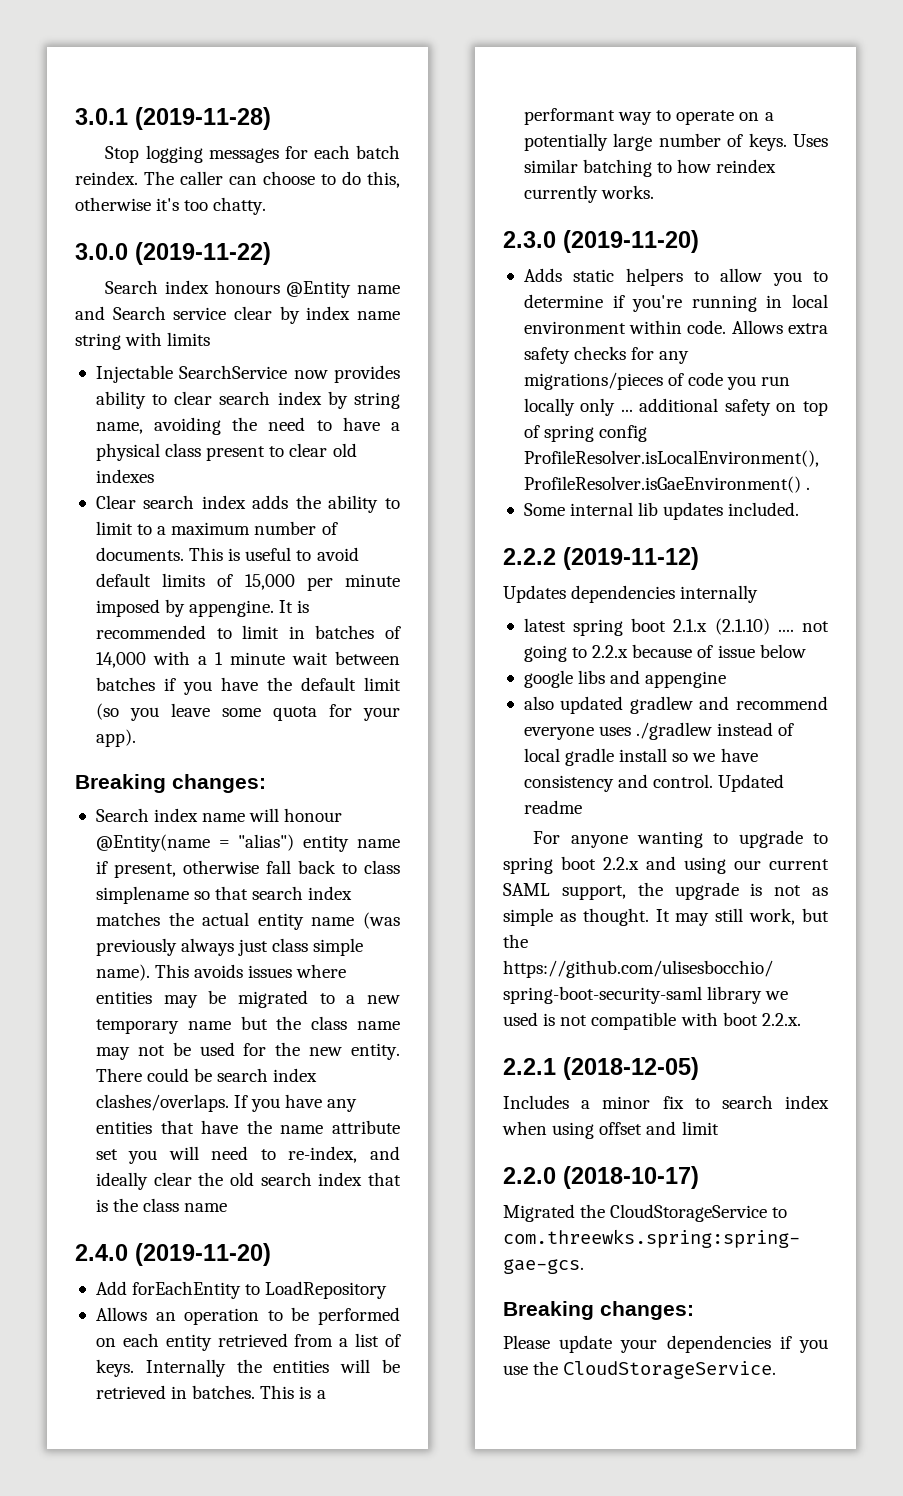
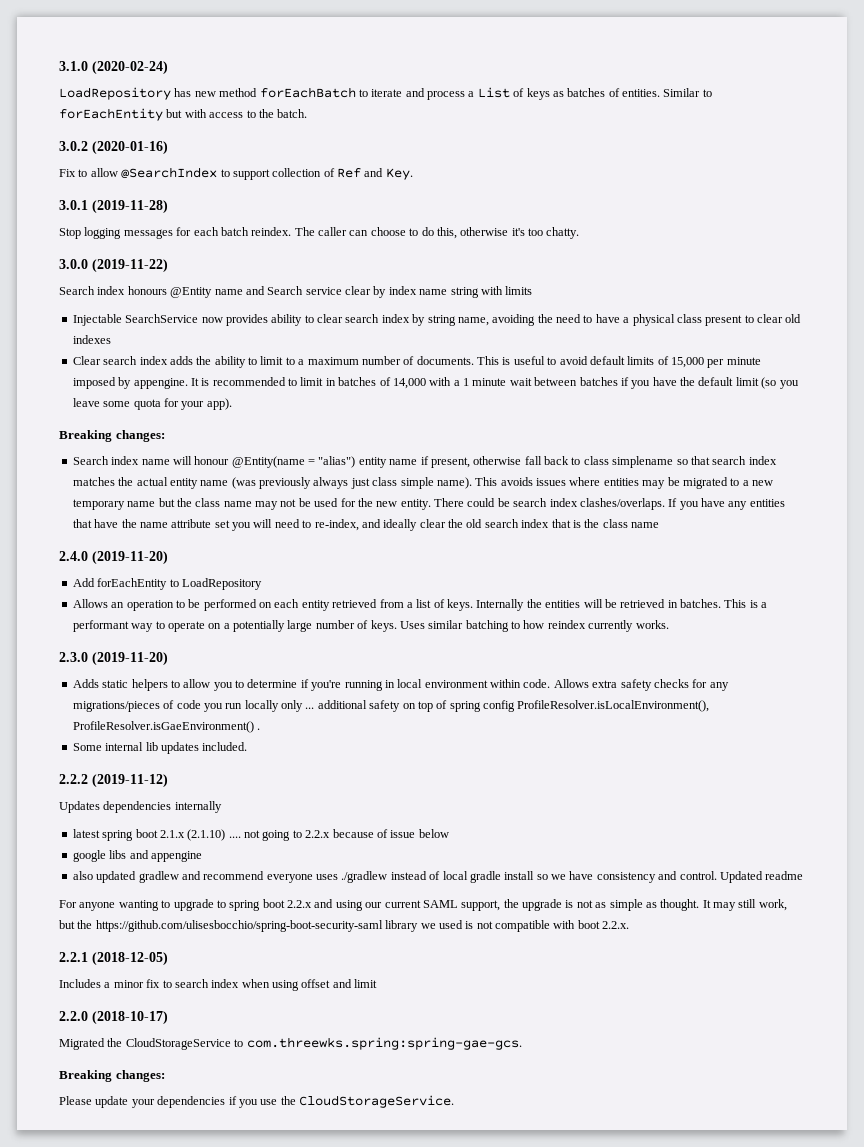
(75, 116) none -> [59,61,168,74] [59,87,712,100] [59,108,308,121] [59,141,168,154] [59,167,413,180] 3.1.0 (2020-02-24) // LoadRepository has new method forEachBatch to iterate and process a List of keys as batches of entities. Similar to forEachEntity but with access to the batch. // 3.0.2 (2020-01-16) // Fix to allow @SearchIndex to support collection of Ref and Key. //

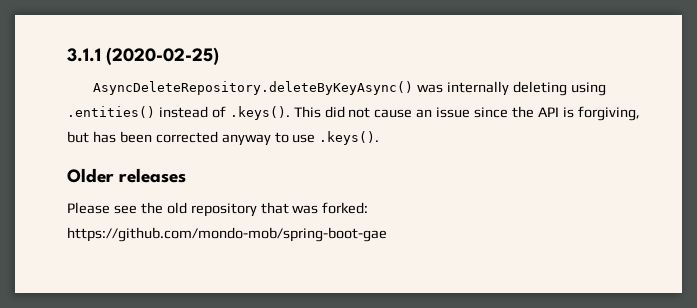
[59,61,168,74] [59,87,712,100] [59,108,308,121] [59,141,168,154] [59,167,413,180] [59,200,168,213] [59,227,580,239] [59,259,168,272] [59,286,533,298] [72,314,802,326] [72,335,111,344] [72,356,761,368] [72,377,799,389] [72,398,232,410] [59,430,165,442] [72,456,777,468] [72,477,773,489] [72,498,785,510] [72,519,659,531] [59,551,168,564] [72,578,262,590] [72,599,768,611] [72,620,669,632] [59,652,168,665] [72,679,729,691] [72,700,710,712] [72,721,261,733] [72,742,248,754] [59,774,168,787] [59,801,222,813] [72,829,449,841] [72,850,202,862] [72,871,804,883] [59,899,787,911] [59,920,630,932] [59,952,168,965] [59,979,378,991] [59,1011,168,1024] [59,1037,522,1050] [59,1070,165,1082] [59,1095,454,1108] 3.1.0 (2020-02-24) // LoadRepository has new method forEachBatch to iterate and process a List of keys as batches of entities. Similar to forEachEntity but with access to the batch. // 3.0.2 (2020-01-16) // Fix to allow @SearchIndex to support collection of Ref and Key. // 3.0.1 (2019-11-28) // Stop logging messages for each batch reindex. The caller can choose to do this, otherwise it's too chatty. // 3.0.0 (2019-11-22) // Search index honours @Entity name and Search service clear by index name string with limits // Injectable SearchService now provides ability to clear search index by string name, avoiding the need to have a physical class present to clear old indexes // Clear search index adds the ability to limit to a maximum number of documents. This is useful to avoid default limits of 15,000 per minute imposed by appengine. It is recommended to limit in batches of 14,000 with a 1 minute wait between batches if you have the default limit (so you leave some quota for your app). // Breaking changes: // Search index name will honour @Entity(name = "alias") entity name if present, otherwise fall back to class simplename so that search index matches the actual entity name (was previously always just class simple name). This avoids issues where entities may be migrated to a new temporary name but the class name may not be used for the new entity. There could be search index clashes/overlaps. If you have any entities that have the name attribute set you will need to re-index, and ideally clear the old search index that is the class name // 2.4.0 (2019-11-20) // Add forEachEntity to LoadRepository // Allows an operation to be performed on each entity retrieved from a list of keys. Internally the entities will be retrieved in batches. This is a performant way to operate on a potentially large number of keys. Uses similar batching to how reindex currently works. // 2.3.0 (2019-11-20) // Adds static helpers to allow you to determine if you're running in local environment within code. Allows extra safety checks for any migrations/pieces of code you run locally only ... additional safety on top of spring config ProfileResolver.isLocalEnvironment(), ProfileResolver.isGaeEnvironment() . // Some internal lib updates included. // 2.2.2 (2019-11-12) // Updates dependencies internally // latest spring boot 2.1.x (2.1.10) .... not going to 2.2.x because of issue below // google libs and appengine // also updated gradlew and recommend everyone uses ./gradlew instead of local gradle install so we have consistency and control. Updated readme // For anyone wanting to upgrade to spring boot 2.2.x and using our current SAML support, the upgrade is not as simple as thought. It may still work, but the https://github.com/ulisesbocchio/spring-boot-security-saml library we used is not compatible with boot 2.2.x. // 2.2.1 (2018-12-05) // Includes a minor fix to search index when using offset and limit // 2.2.0 (2018-10-17) // Migrated the CloudStorageService to com.threewks.spring:spring-gae-gcs. // Breaking changes: // Please update your dependencies if you use the CloudStorageService. -> [67,47,220,65] [93,81,606,96] [67,106,640,121] [67,131,380,146] [67,168,187,183] [67,202,369,217] [67,227,387,242] 3.1.1 (2020-02-25) // AsyncDeleteRepository.deleteByKeyAsync() was internally deleting using .entities() instead of .keys(). This did not cause an issue since the API is forgiving, but has been corrected anyway to use .keys(). // Older releases // Please see the old repository that was forked: https://github.com/mondo-mob/spring-boot-gae

